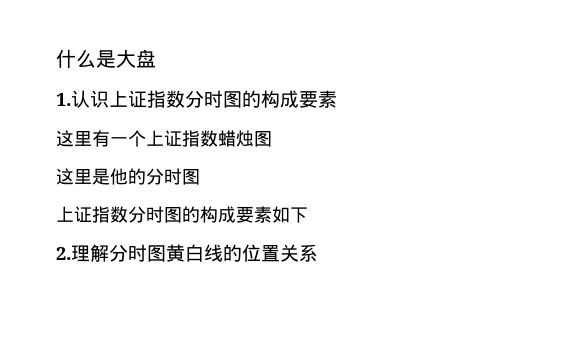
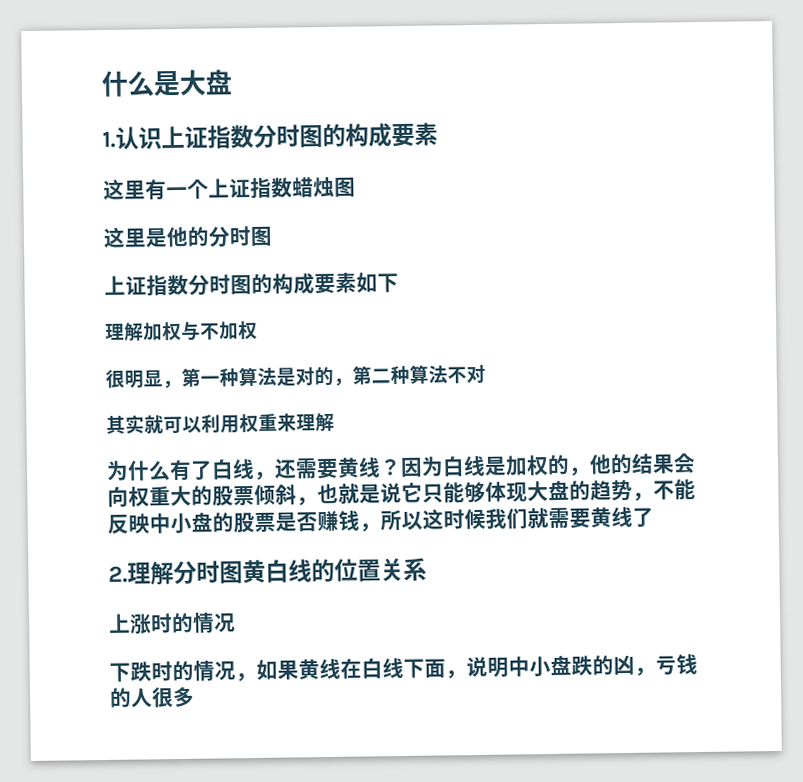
(308, 215) none -> [105,320,258,341] [105,364,486,389] [106,412,335,434] [106,453,696,481] [107,479,696,507] [107,506,654,535] // 理解加权与不加权 // 很明显，第一种算法是对的，第二种算法不对 // 其实就可以利用权重来理解 // 为什么有了白线，还需要黄线？因为白线是加权的，他的结果会向权重大的股票倾斜，也就是说它只能够体现大盘的趋势，不能反映中小盘的股票是否赚钱，所以这时候我们就需要黄线了
(318, 253) none -> [108,612,236,635] [109,654,698,682] [109,686,195,708] // 上涨时的情况 // 下跌时的情况，如果黄线在白线下面，说明中小盘跌的凶，亏钱的人很多

